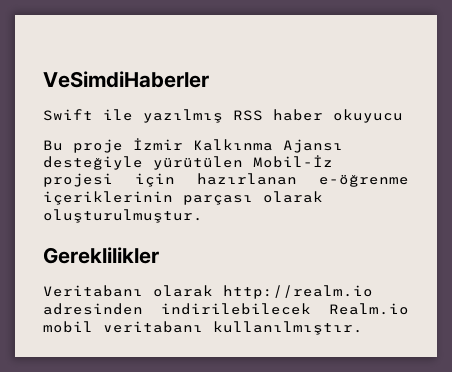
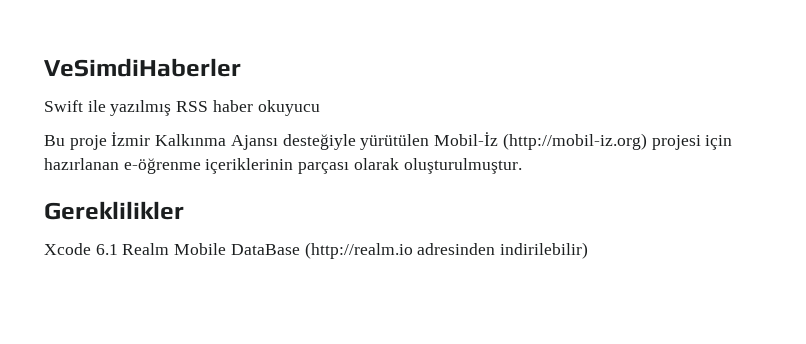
(333, 161) none -> [502,133,647,150] (http://mobil-iz.org)
[43,285,373,299] [43,303,409,315] [43,321,363,335] Veritabanı olarak http://realm.io adresinden indirilebilecek Realm.io mobil veritabanı kullanılmıştır. -> [44,242,589,259] Xcode 6.1 Realm Mobile DataBase (http://realm.io adresinden indirilebilir)

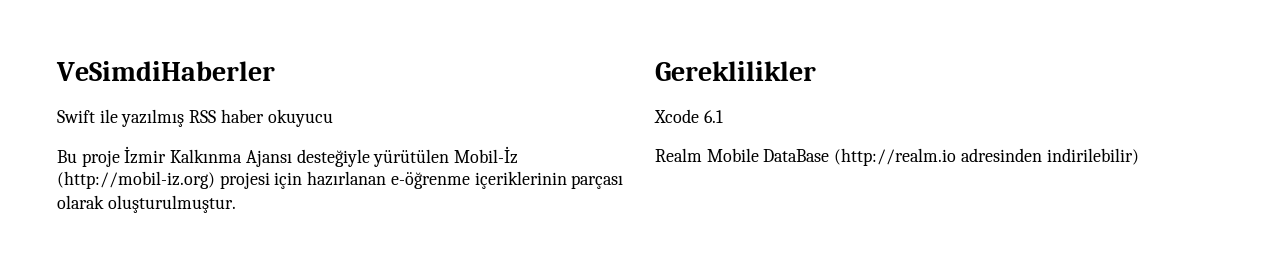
(118, 249) none -> (723, 116) //

